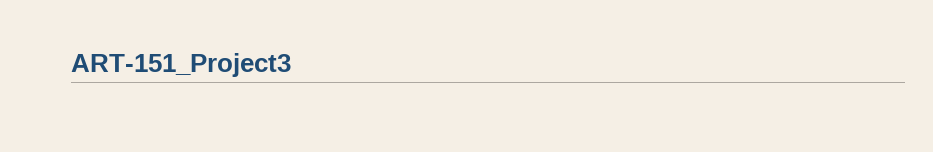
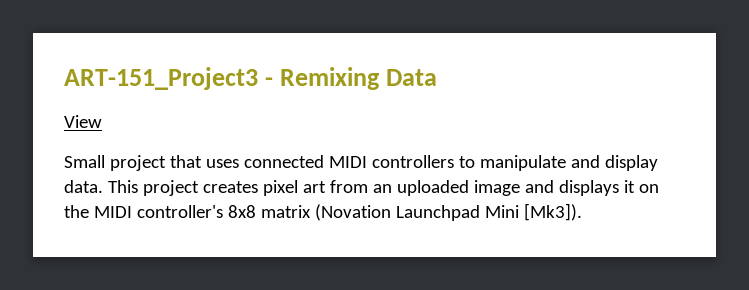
(291, 65) none -> [265,67,438,90] [64,115,102,128] [64,155,658,171] [64,180,659,196] [64,203,582,221] - Remixing Data // View // Small project that uses connected MIDI controllers to manipulate and display data. This project creates pixel art from an uploaded image and displays it on the MIDI controller's 8x8 matrix (Novation Launchpad Mini [Mk3]).

